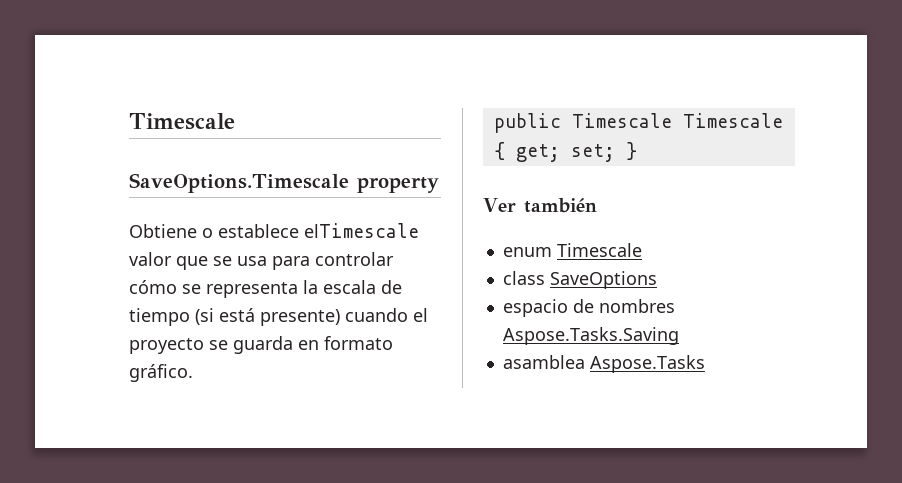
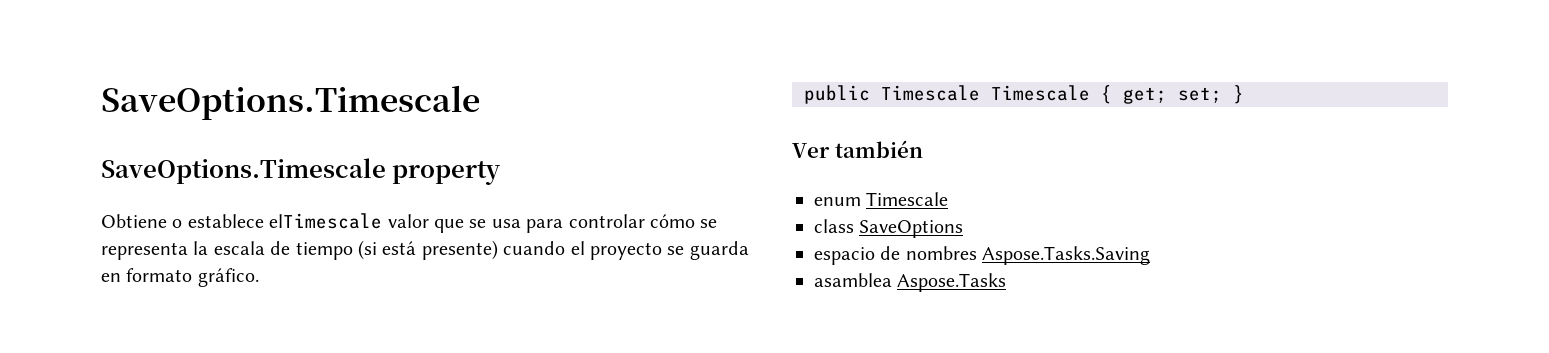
[129,113,235,130] Timescale -> [101,85,480,120] SaveOptions.Timescale

